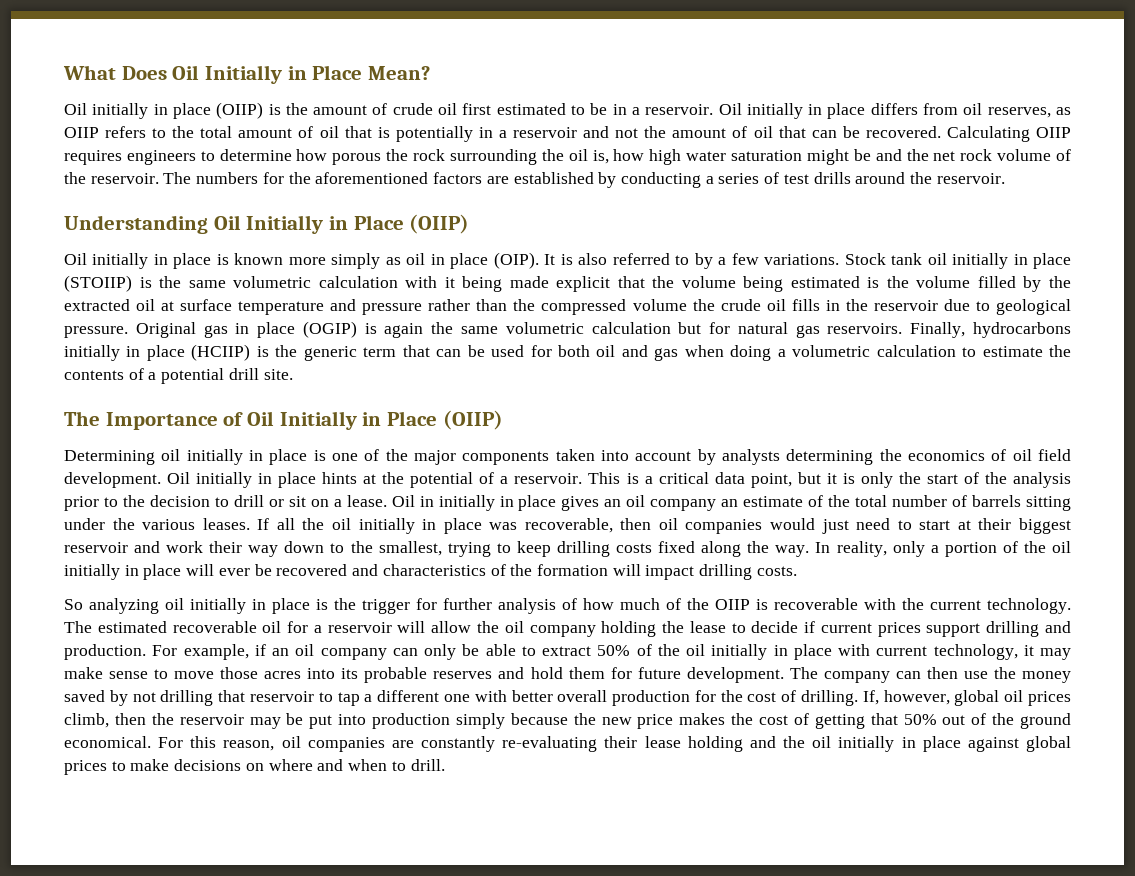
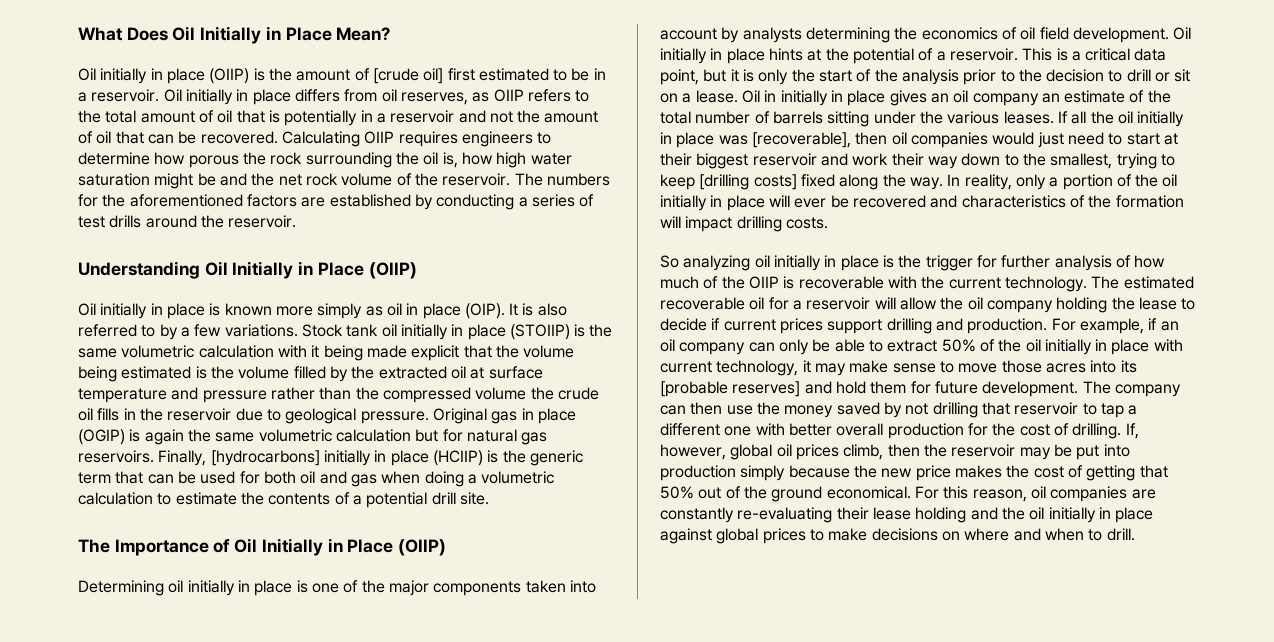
[392,103,458,115] crude oil -> [372,68,444,84] [crude oil]
[973,322,1072,338] hydrocarbons -> [210,450,320,466] [hydrocarbons]
[524,518,613,533] recoverable, -> [751,132,851,148] [recoverable],
[556,541,653,557] drilling costs -> [699,174,797,190] [drilling costs]
[364,667,493,683] probable reserves -> [660,381,801,397] [probable reserves]

